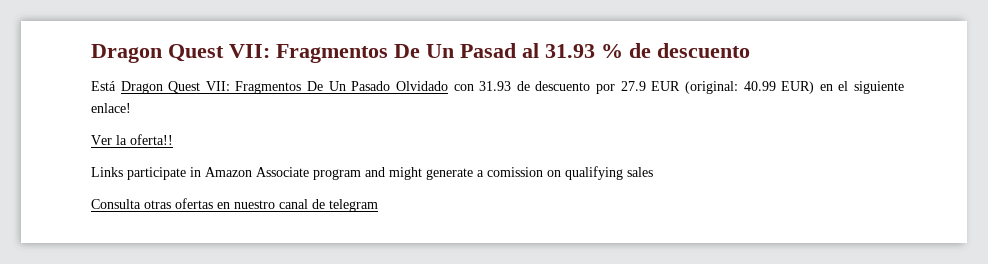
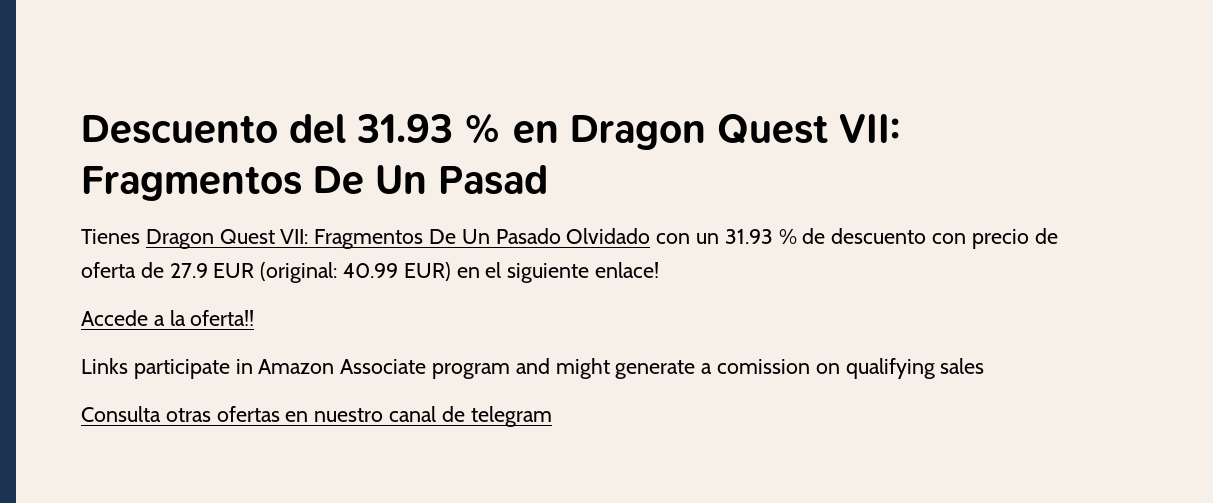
(91, 53) none -> [81,112,559,145] Descuento del 31.93 % en
[522,43,750,58] [91,81,116,91] al 31.93 % de descuento // Está -> [81,229,140,244] // Tienes
[479,81,616,94] 31.93 de descuento por -> [696,228,1058,249] [81,262,164,278] un 31.93 % de descuento con precio de oferta de
[91,135,112,145] Ver -> [81,310,165,326] Accede a

